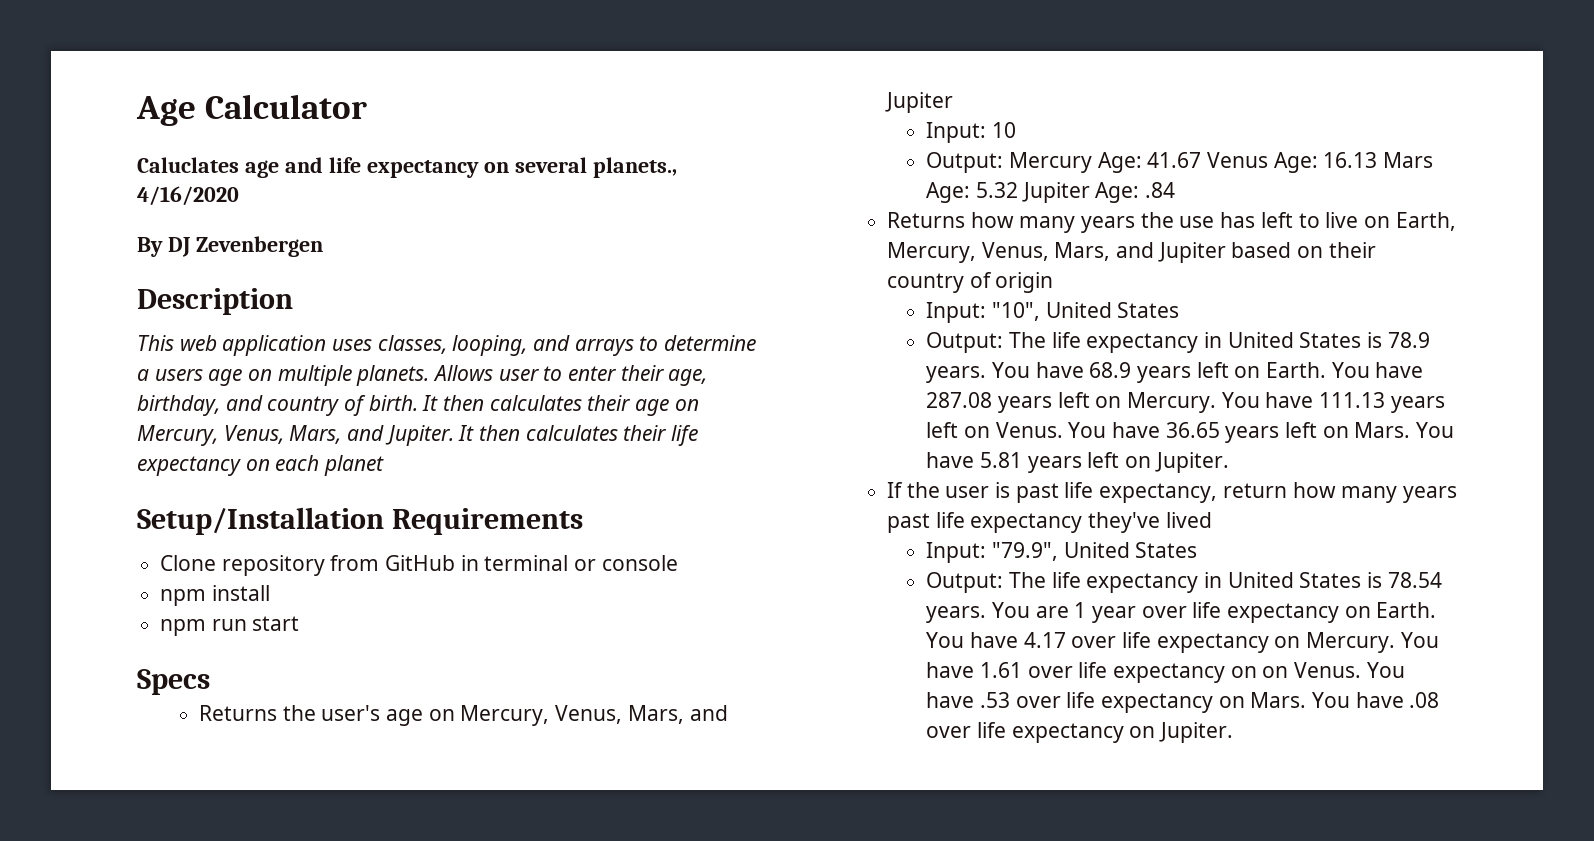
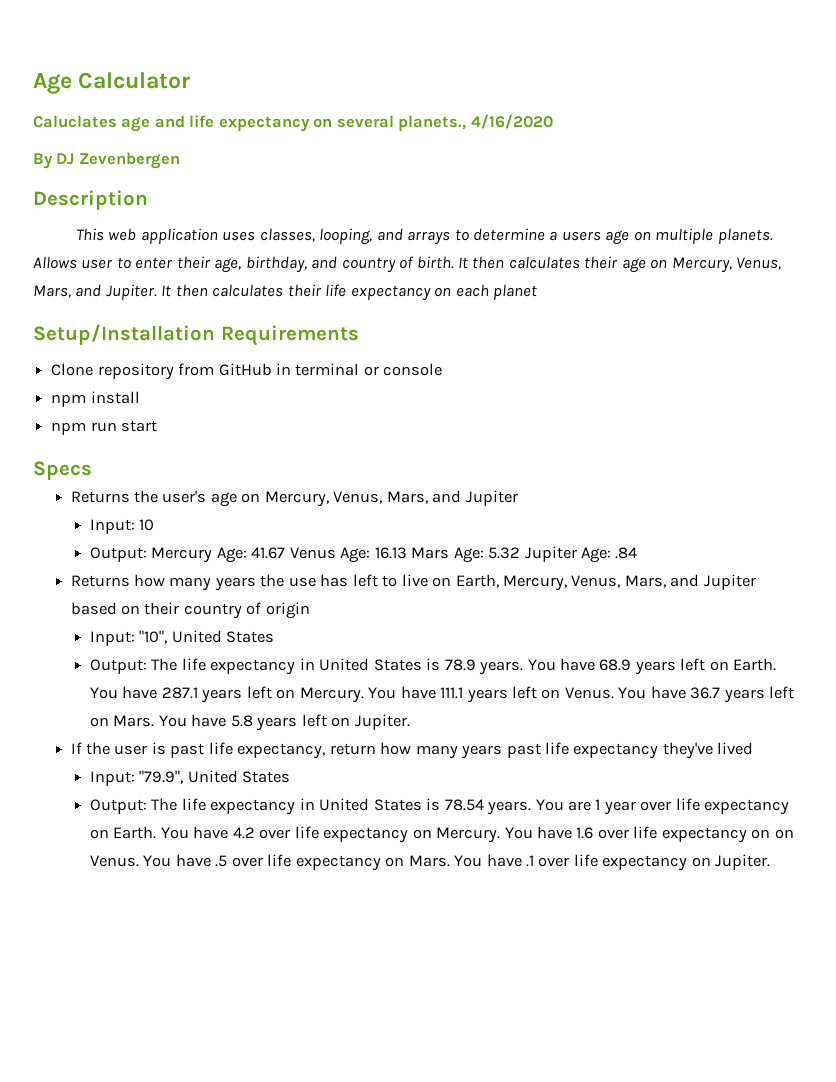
[926,392,993,408] 287.08 -> [161,687,198,699] 287.1
[1318,392,1385,408] 111.13 -> [440,687,464,699] 111.1
[1165,422,1220,438] 36.65 -> [690,687,721,699] 36.7
[979,452,1022,468] 5.81 -> [230,715,253,727] 5.8
[1023,632,1066,648] 4.17 -> [232,827,255,839] 4.2
[979,662,1022,678] 1.61 -> [576,827,594,839] 1.6
[979,692,1010,708] .53 -> [215,855,228,867] .5
[1409,692,1440,708] .08 -> [525,855,534,867] .1

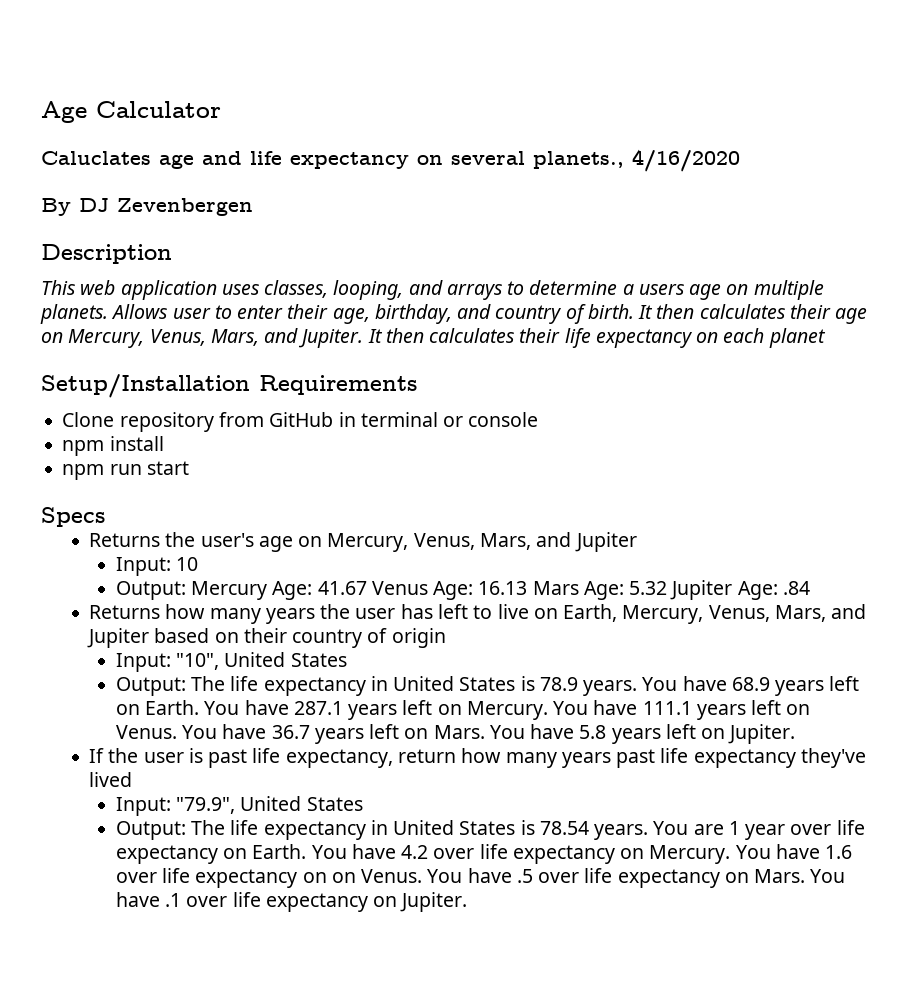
[288,577,316,587] use -> [355,608,396,619] user

